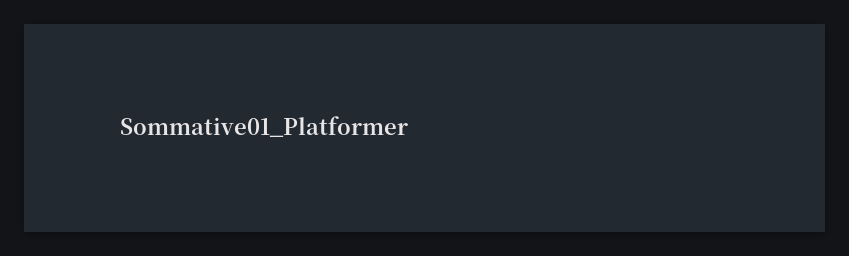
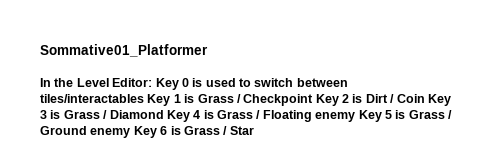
(408, 126) none -> [40,78,348,90] [40,94,451,106] [40,110,452,122] [40,126,254,138] // In the Level Editor: Key 0 is used to switch between tiles/interactables Key 1 is Grass / Checkpoint Key 2 is Dirt / Coin Key 3 is Grass / Diamond Key 4 is Grass / Floating enemy Key 5 is Grass / Ground enemy Key 6 is Grass / Star

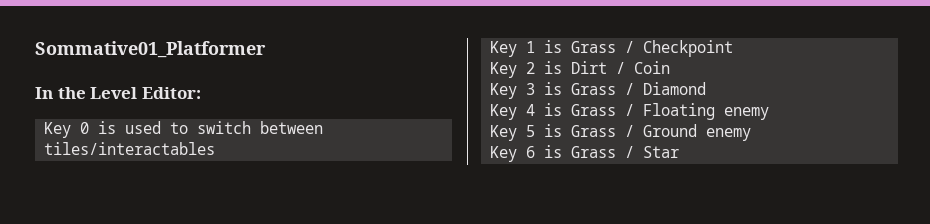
(153, 82) none -> (201, 93) //
(144, 98) none -> (216, 148) //
(314, 100) none -> (734, 48) //
(425, 98) none -> (671, 67) //
(164, 114) none -> (707, 88) //
(356, 117) none -> (770, 113) //
(131, 133) none -> (752, 134) //

